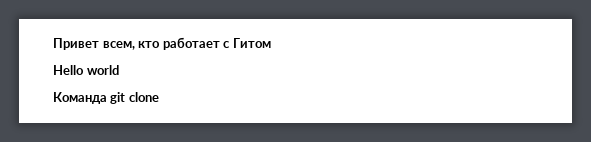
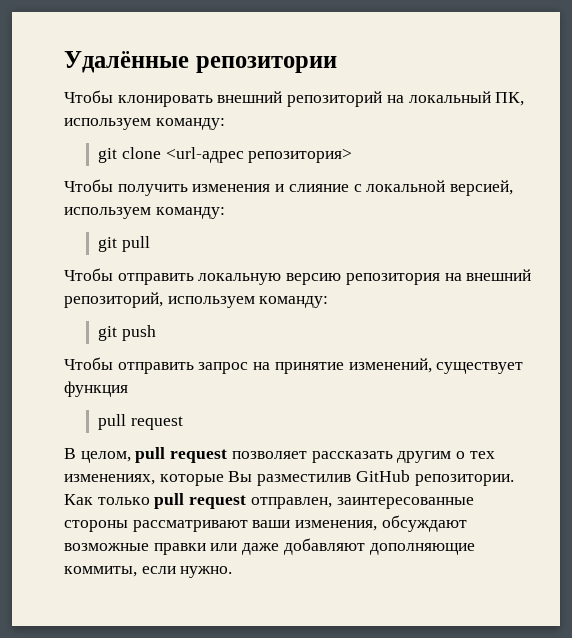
[53,37,271,50] [53,65,119,75] [53,92,159,104] Привет всем, кто работает с Гитом // Hello world // Команда git clone -> [64,51,337,73] [64,90,525,107] [64,118,225,130] [98,147,353,163] [64,179,514,196] [64,207,225,219] [98,236,151,252] [64,268,532,285] [64,292,329,308] [98,325,157,341] [64,357,524,374] [64,381,128,397] [98,414,184,430] [64,447,495,463] [64,470,514,486] [64,493,474,509] [64,515,467,532] [64,538,475,555] [64,566,233,578] Удалённые репозитории // Чтобы клонировать внешний репозиторий на локальный ПК, используем команду: // git clone <url-адрес репозитория> // Чтобы получить изменения и слияние с локальной версией, используем команду: // git pull // Чтобы отправить локальную версию репозитория на внешний репозиторий, используем команду: // git push // Чтобы отправить запрос на принятие изменений, существует функция // pull request // В целом, pull request позволяет рассказать другим о тех изменениях, которые Вы разместилив GitHub репозитории. Как только pull request отправлен, заинтересованные стороны рассматривают ваши изменения, обсуждают возможные правки или даже добавляют дополняющие коммиты, если нужно.

